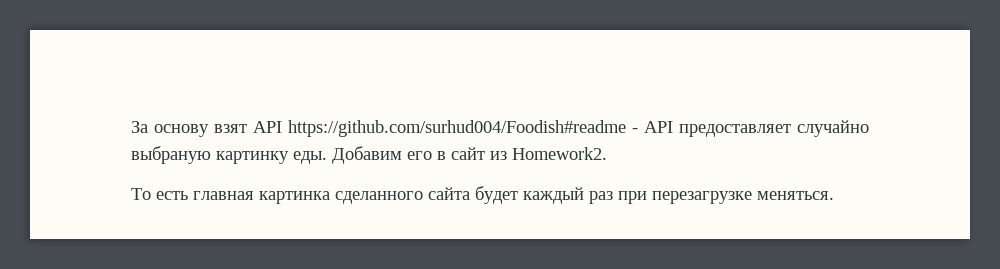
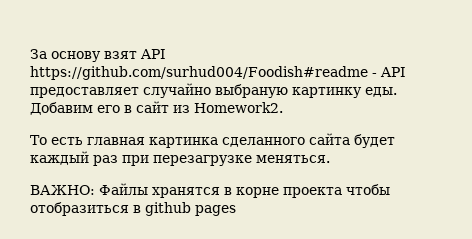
(834, 195) none -> [30,183,390,198] [30,202,236,216] // ВАЖНО: Файлы хранятся в корне проекта чтобы отобразиться в github pages

